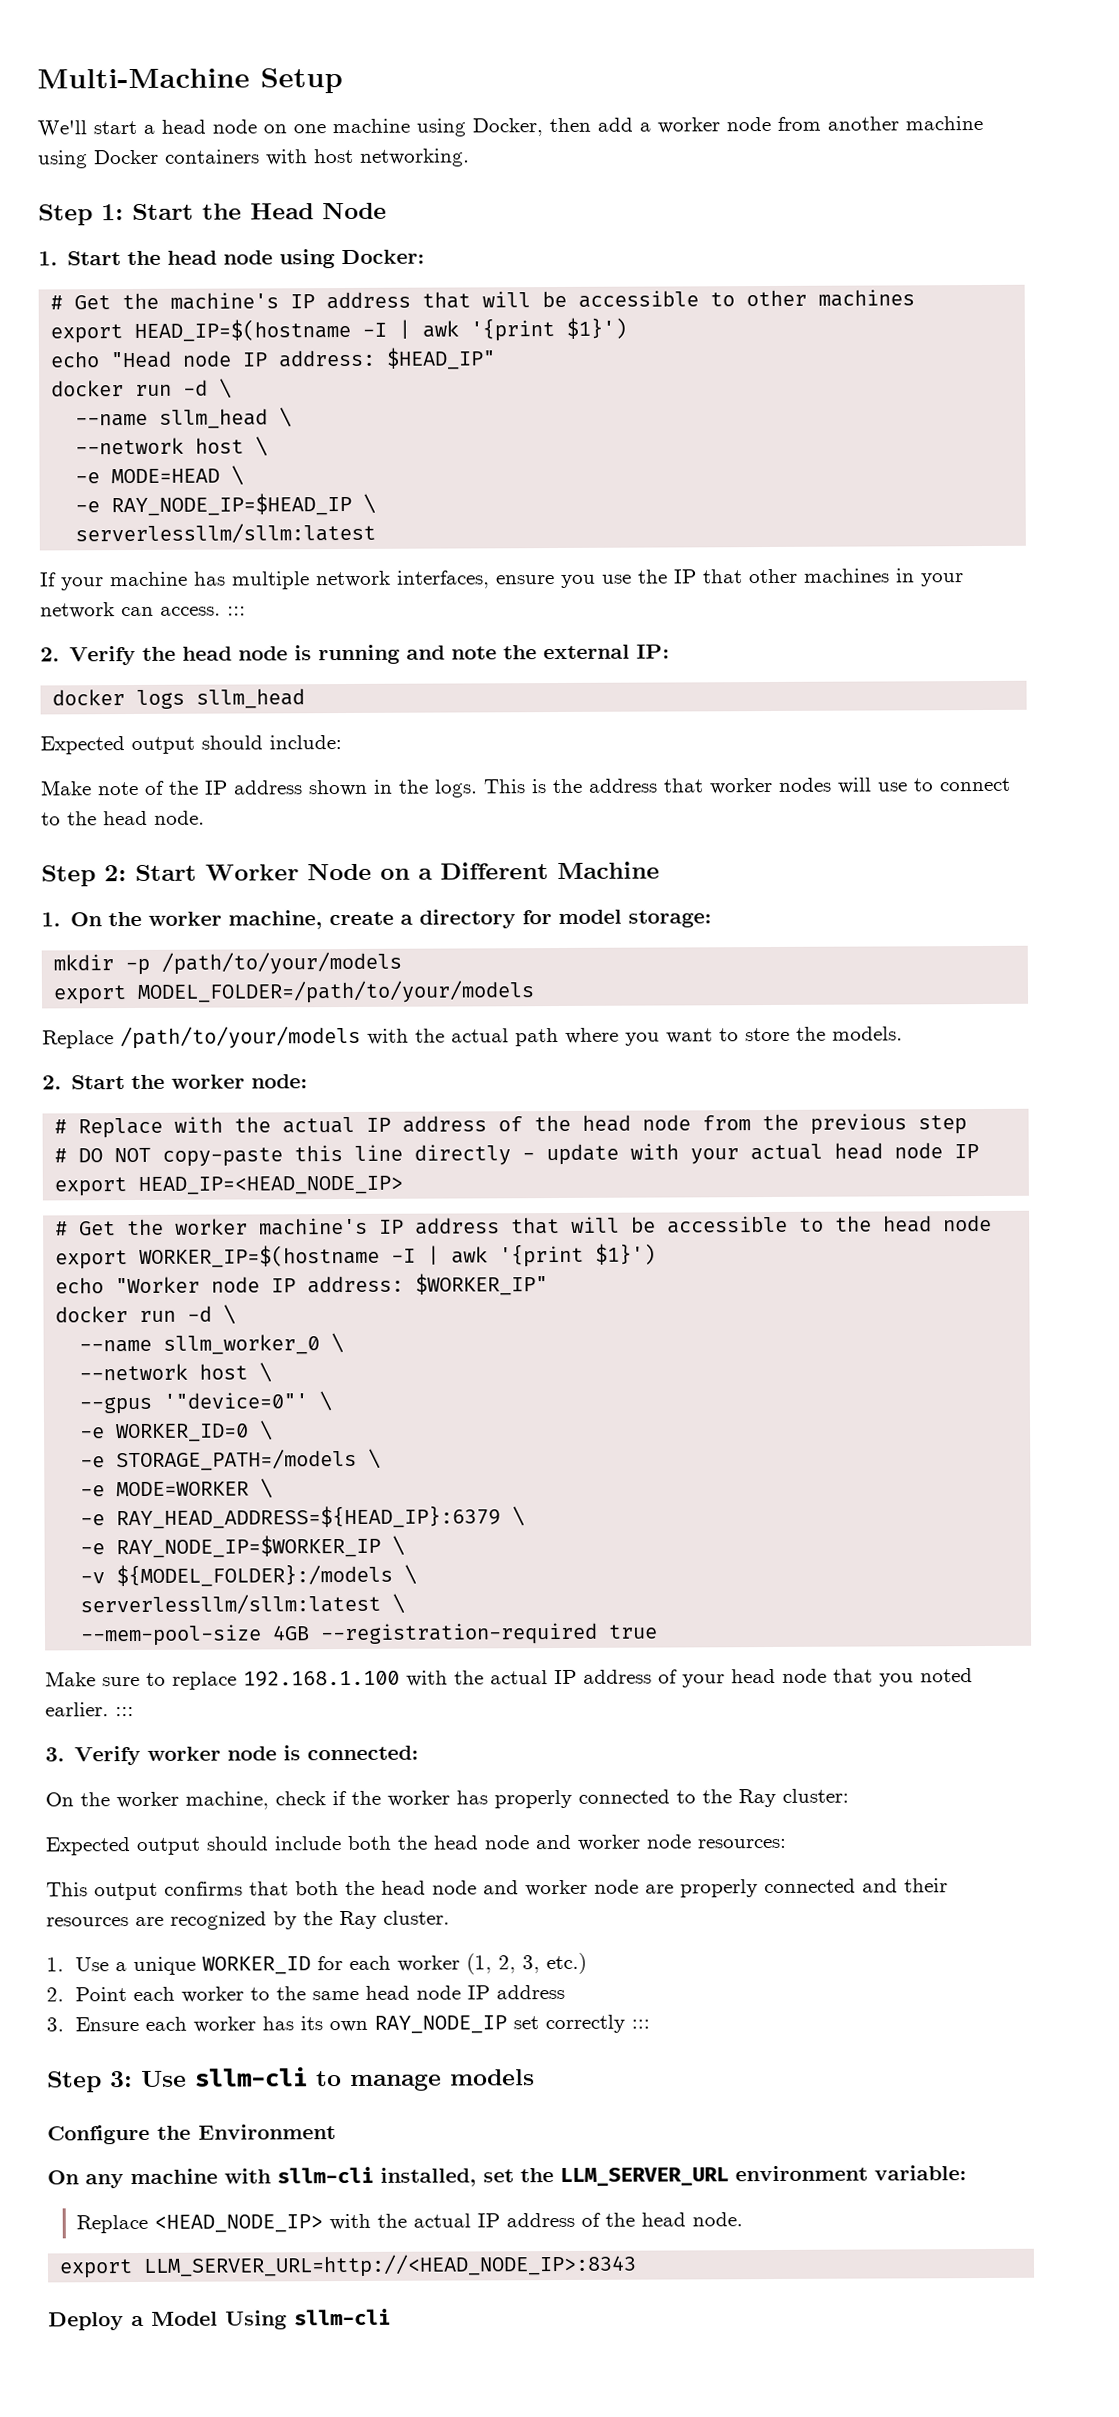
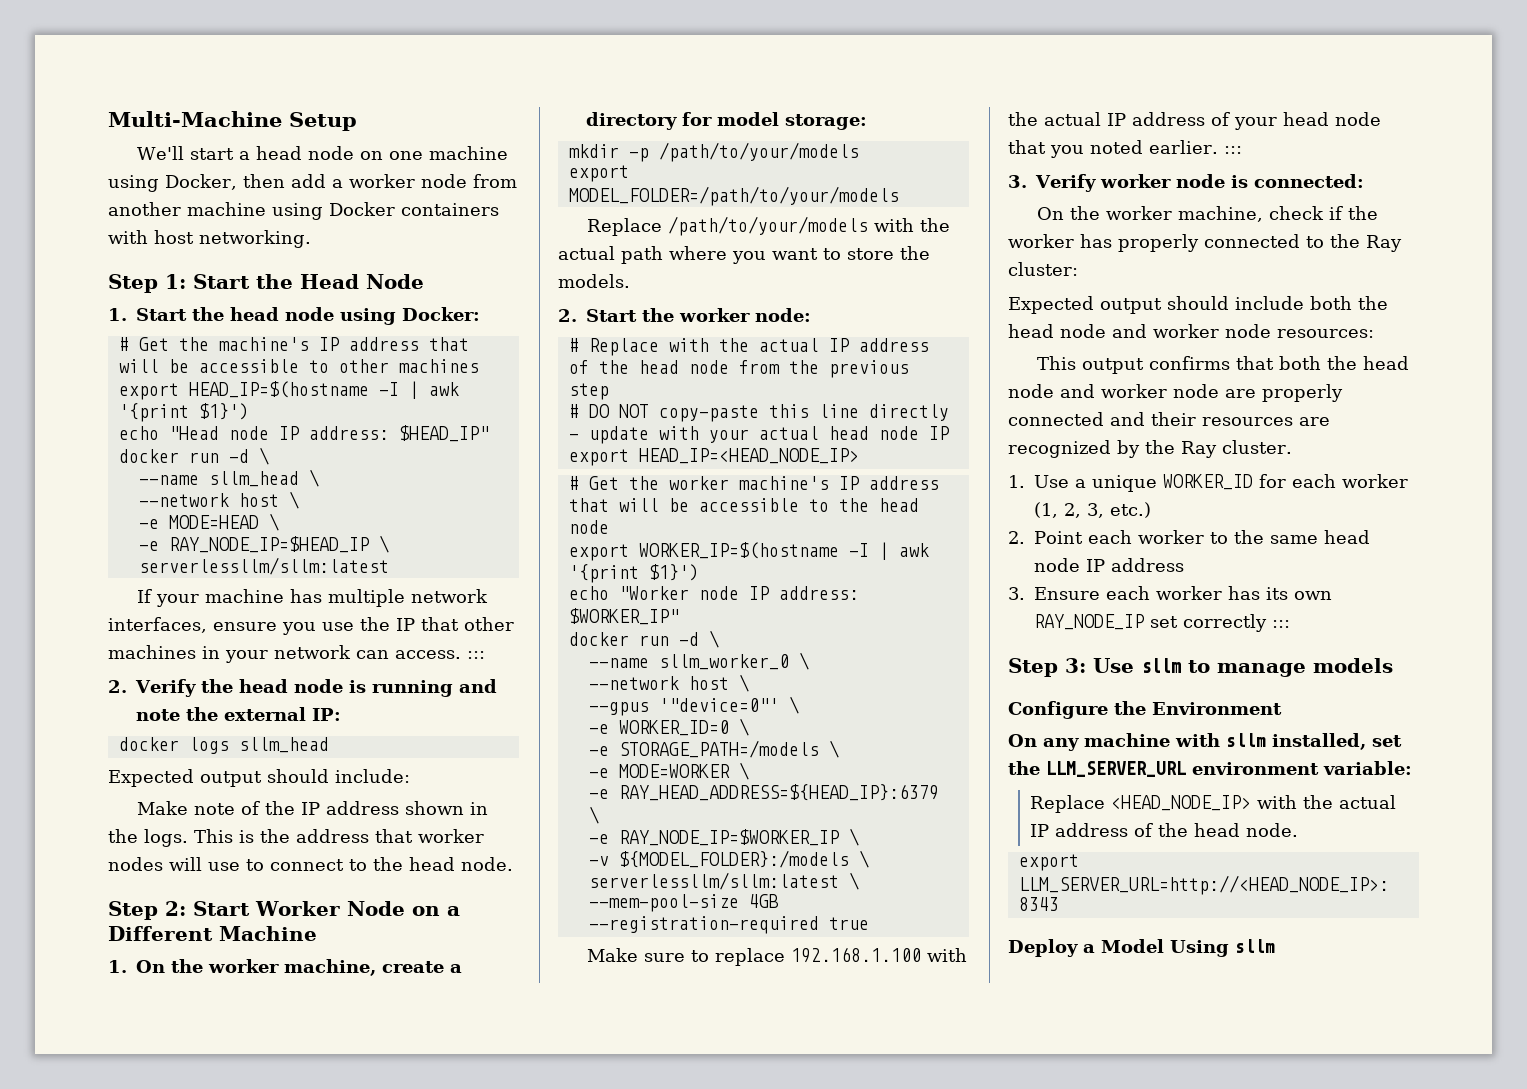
[195,2067,308,2087] sllm-cli -> [1141,658,1181,673] sllm
[277,2166,374,2184] sllm-cli -> [1226,733,1266,747] sllm
[294,2308,391,2326] sllm-cli -> [1235,939,1275,953] sllm

